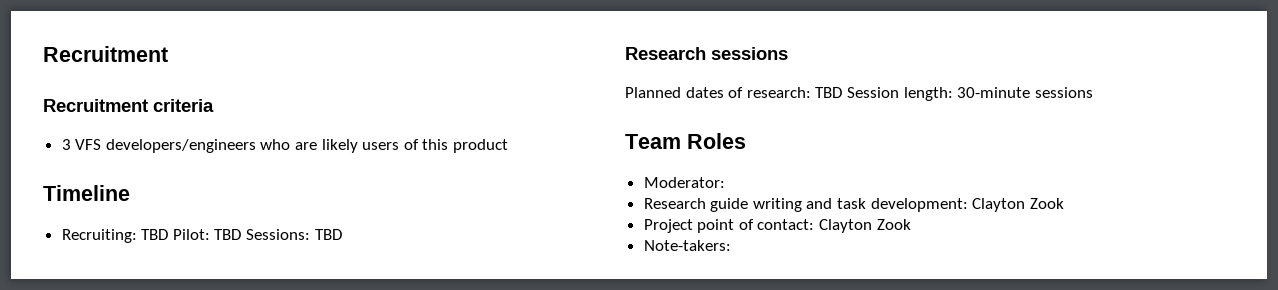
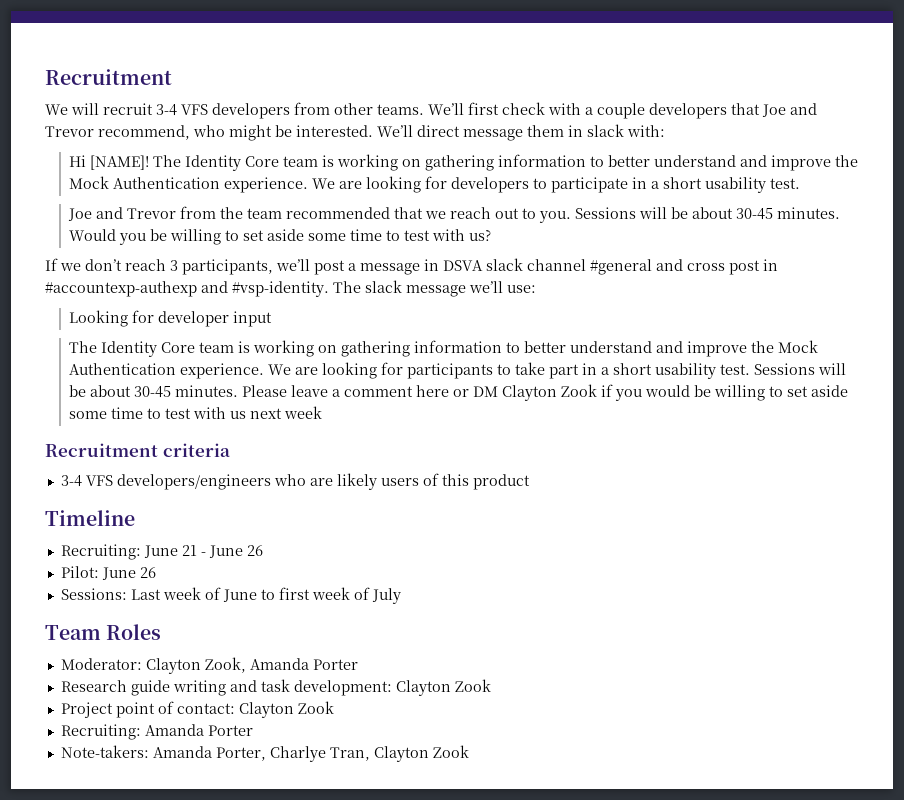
[43,46,168,62] Recruitment -> [45,69,172,85] [45,102,817,119] [45,124,665,141] [68,154,858,171] [68,176,800,193] [67,206,840,223] [68,229,491,245] [45,258,778,275] [45,280,536,297] [68,310,272,327] [68,340,818,357] [68,362,846,379] [68,384,848,401] [68,406,322,419] Recruitment // We will recruit 3-4 VFS developers from other teams. We’ll first check with a couple developers that Joe and Trevor recommend, who might be interested. We’ll direct message them in slack with: // Hi [NAME]! The Identity Core team is working on gathering information to better understand and improve the Mock Authentication experience. We are looking for developers to participate in a short usability test. // Joe and Trevor from the team recommended that we reach out to you. Sessions will be about 30-45 minutes. Would you be willing to set aside some time to test with us? // If we don’t reach 3 participants, we’ll post a message in DSVA slack channel #general and cross post in #accountexp-authexp and #vsp-identity. The slack message we’ll use: // Looking for developer input // The Identity Core team is working on gathering information to better understand and improve the Mock Authentication experience. We are looking for participants to take part in a short usability test. Sessions will be about 30-45 minutes. Please leave a comment here or DM Clayton Zook if you would be willing to set aside some time to test with us next week
[61,139,71,150] 3 -> [60,475,82,487] 3-4
[141,229,342,240] [625,47,788,60] [625,87,1093,101] TBD Pilot: TBD Sessions: TBD // Research sessions // Planned dates of research: TBD Session length: 30-minute sessions -> [143,545,263,558] [60,566,156,580] [60,587,401,604] June 21 - June 26 // Pilot: June 26 // Sessions: Last week of June to first week of July
(725, 182) none -> [145,657,358,674] Clayton Zook, Amanda Porter
[643,240,731,251] Note-takers: -> [60,724,253,740] [60,745,469,762] Recruiting: Amanda Porter // Note-takers: Amanda Porter, Charlye Tran, Clayton Zook

